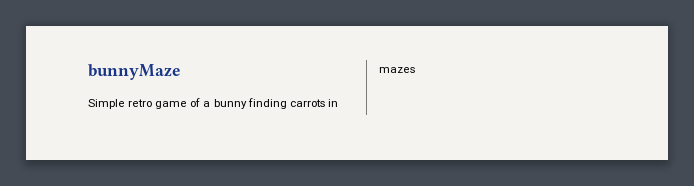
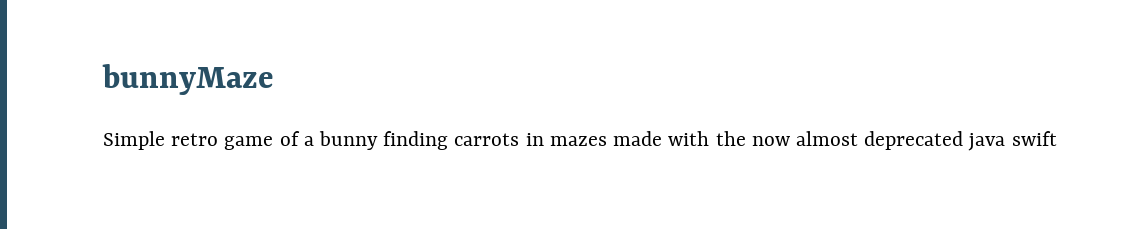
(415, 70) none -> [613,131,1057,151] made with the now almost deprecated java swift

